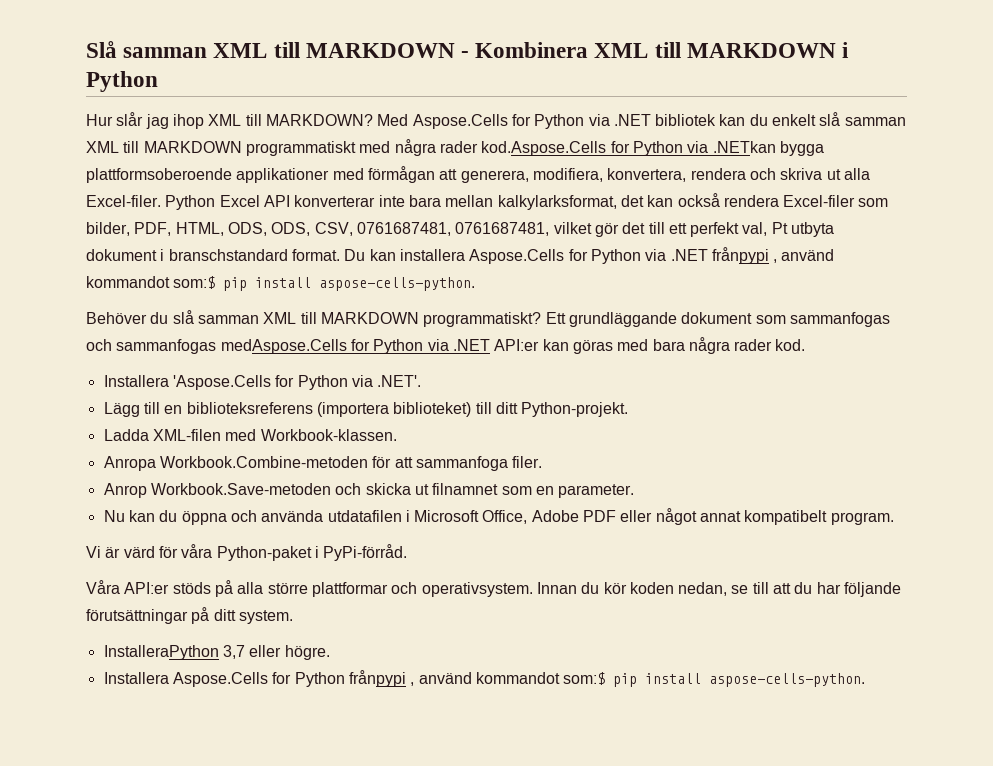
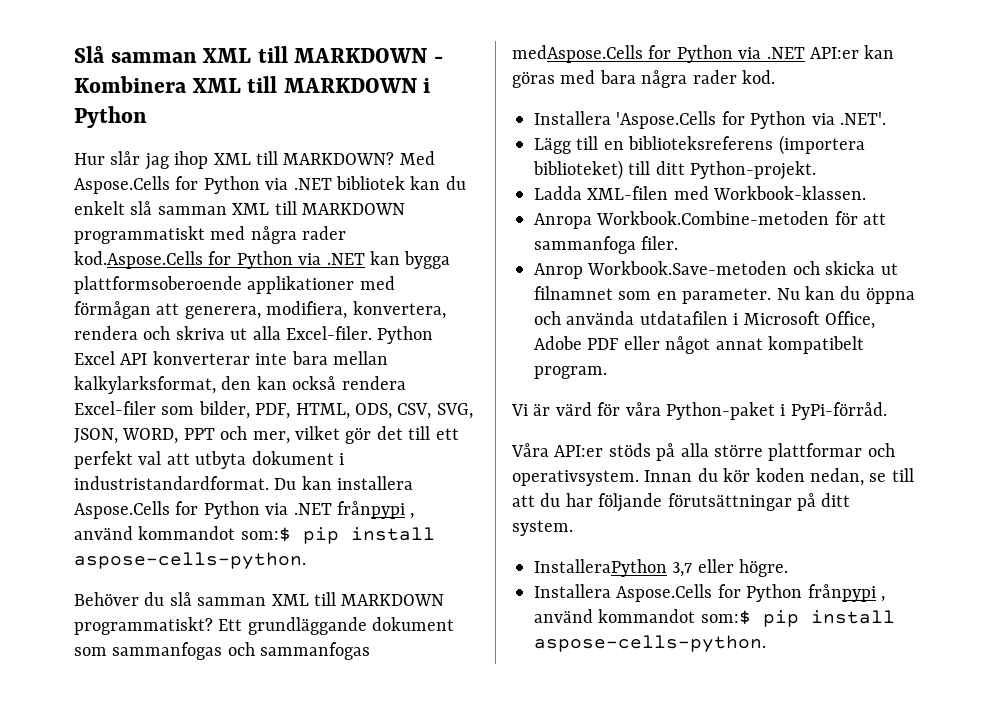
[712,141,776,153] .NETkan -> [326,251,400,265] .NET kan
[620,195,644,207] det -> [221,376,252,390] den
[271,222,550,236] ODS, CSV, 0761687481, 0761687481, -> [397,403,473,419] [74,426,290,444] CSV, SVG, JSON, WORD, PPT och mer,
[742,222,788,236] val, Pt -> [138,451,190,465] val att
[168,249,340,261] branschstandard format. -> [74,476,269,490] industristandardformat.
(635, 491) // -> (772, 296) none

